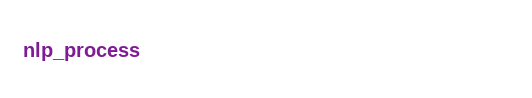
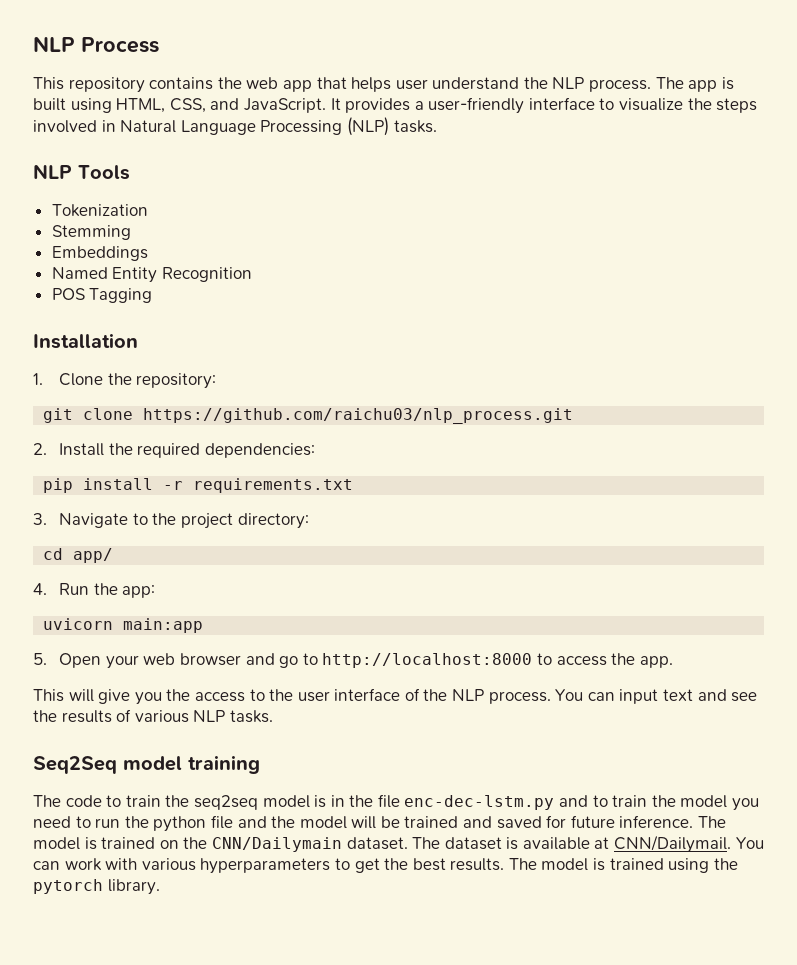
[23,42,140,61] nlp_process -> [33,36,159,53] [33,77,734,93] [33,97,758,114] [33,117,437,136] [33,164,130,180] [51,204,148,217] [51,225,131,240] [51,246,148,261] [51,267,252,283] [51,288,153,303] [33,333,138,349] [33,373,217,389] [43,408,574,424] [33,443,315,458] [43,478,354,493] [33,513,309,529] [43,548,114,563] [33,583,156,598] [43,618,204,633] [33,653,673,669] [33,688,758,705] [33,709,273,723] [33,755,260,774] [33,794,760,811] [33,815,727,832] [33,835,764,853] [33,858,738,874] [33,879,160,895] NLP Process // This repository contains the web app that helps user understand the NLP process. The app is built using HTML, CSS, and JavaScript. It provides a user-friendly interface to visualize the steps involved in Natural Language Processing (NLP) tasks. // NLP Tools // Tokenization // Stemming // Embeddings // Named Entity Recognition // POS Tagging // Installation // 1. Clone the repository: // git clone https://github.com/raichu03/nlp_process.git // 2. Install the required dependencies: // pip install -r requirements.txt // 3. Navigate to the project directory: // cd app/ // 4. Run the app: // uvicorn main:app // 5. Open your web browser and go to http://localhost:8000 to access the app. // This will give you the access to the user interface of the NLP process. You can input text and see the results of various NLP tasks. // Seq2Seq model training // The code to train the seq2seq model is in the file enc-dec-lstm.py and to train the model you need to run the python file and the model will be trained and saved for future inference. The model is trained on the CNN/Dailymain dataset. The dataset is available at CNN/Dailymail. You can work with various hyperparameters to get the best results. The model is trained using the pytorch library.

